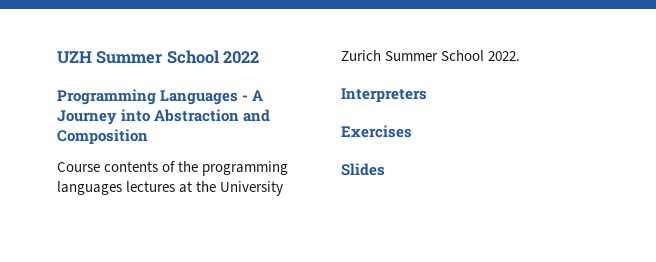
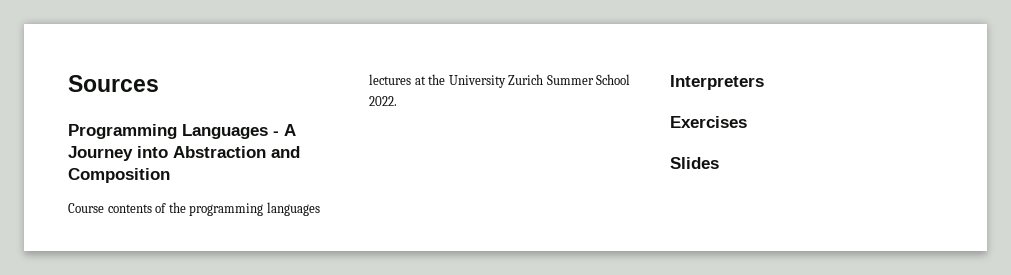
[57,50,260,64] UZH Summer School 2022 -> [68,75,159,92] Sources

